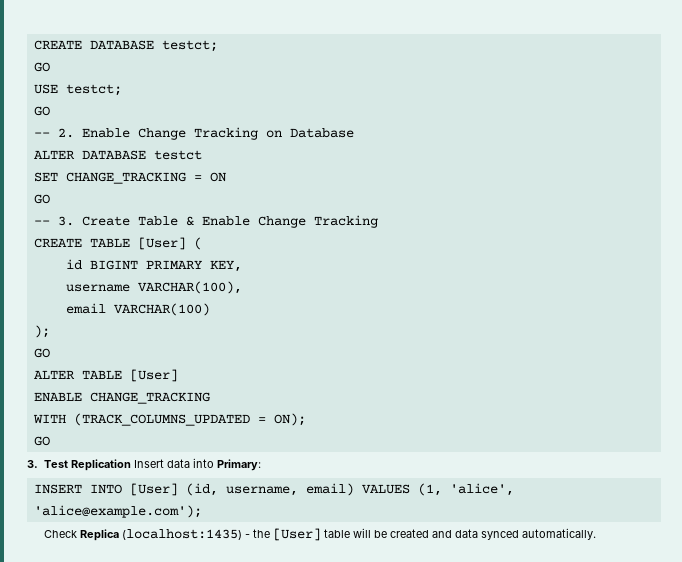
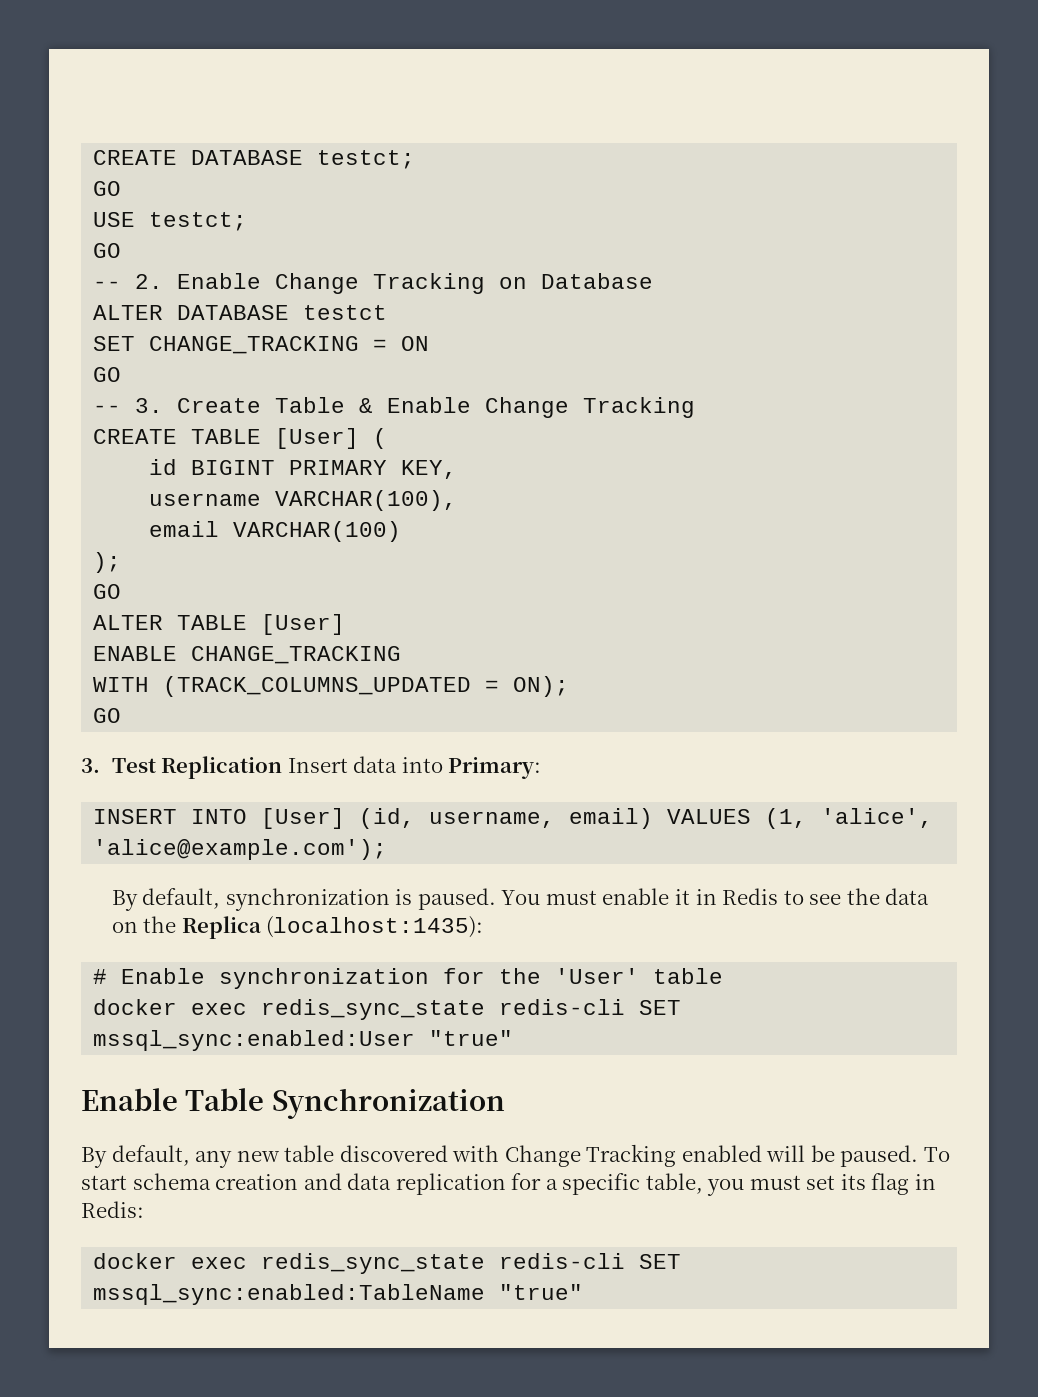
[44,528,597,541] Check Replica (localhost:1435) - the [User] table will be created and data synced automatically. -> [111,888,930,911] [111,916,484,939] [93,968,724,989] [93,999,682,1020] [93,1030,514,1051] [81,1088,505,1119] [81,1144,950,1168] [81,1173,937,1196] [81,1201,144,1218] [93,1253,682,1274] [93,1284,584,1305] By default, synchronization is paused. You must enable it in Redis to see the data on the Replica (localhost:1435): // # Enable synchronization for the 'User' table // docker exec redis_sync_state redis-cli SET mssql_sync:enabled:User "true" // Enable Table Synchronization // By default, any new table discovered with Change Tracking enabled will be paused. To start schema creation and data replication for a specific table, you must set its flag in Redis: // docker exec redis_sync_state redis-cli SET mssql_sync:enabled:TableName "true"

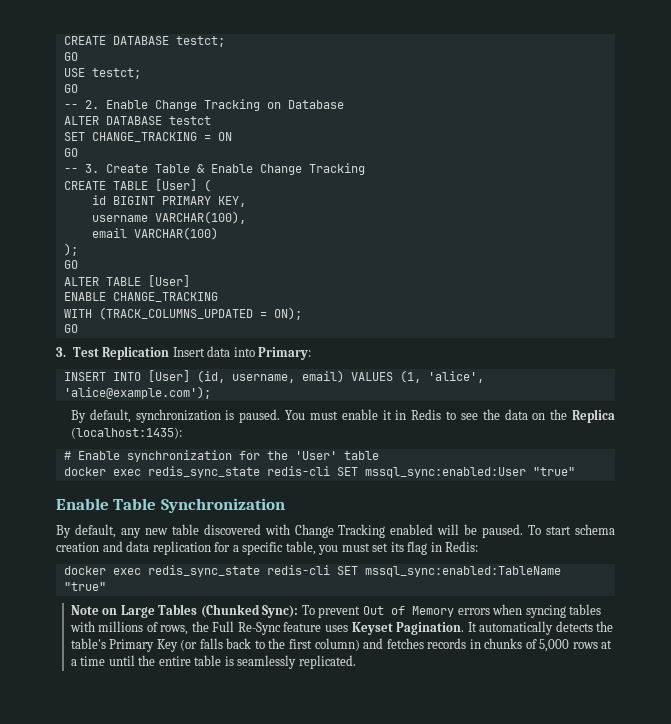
(584, 1292) none -> [70,604,602,618] [69,621,614,635] [70,638,613,652] [70,655,356,669] // Note on Large Tables (Chunked Sync): To prevent Out of Memory errors when syncing tables with millions of rows, the Full Re-Sync feature uses Keyset Pagination. It automatically detects the table's Primary Key (or falls back to the first column) and fetches records in chunks of 5,000 rows at a time until the entire table is seamlessly replicated.

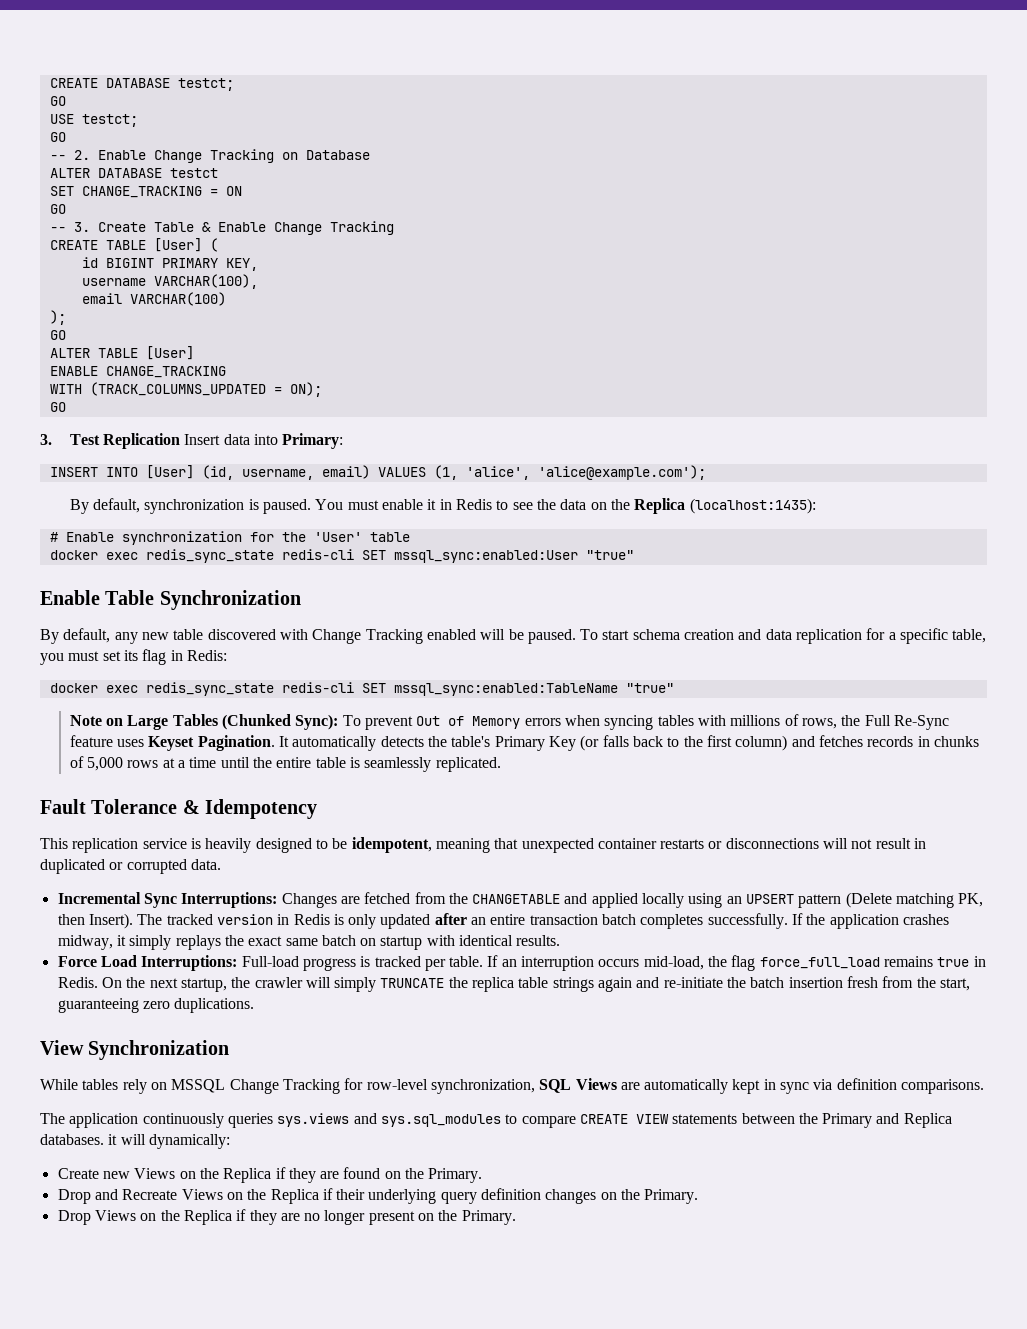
(356, 662) none -> [40,799,318,819] [40,837,927,853] [40,859,221,874] [57,892,984,908] [57,913,950,929] [57,935,561,950] [57,955,986,971] [57,976,970,992] [57,998,255,1013] [40,1040,230,1060] [40,1078,985,1094] [40,1113,952,1128] [40,1134,230,1149] [57,1167,483,1183] [57,1188,699,1204] [57,1209,516,1225] // Fault Tolerance & Idempotency // This replication service is heavily designed to be idempotent, meaning that unexpected container restarts or disconnections will not result in duplicated or corrupted data. // Incremental Sync Interruptions: Changes are fetched from the CHANGETABLE and applied locally using an UPSERT pattern (Delete matching PK, then Insert). The tracked version in Redis is only updated after an entire transaction batch completes successfully. If the application crashes midway, it simply replays the exact same batch on startup with identical results. // Force Load Interruptions: Full-load progress is tracked per table. If an interruption occurs mid-load, the flag force_full_load remains true in Redis. On the next startup, the crawler will simply TRUNCATE the replica table strings again and re-initiate the batch insertion fresh from the start, guaranteeing zero duplications. // View Synchronization // While tables rely on MSSQL Change Tracking for row-level synchronization, SQL Views are automatically kept in sync via definition comparisons. // The application continuously queries sys.views and sys.sql_modules to compare CREATE VIEW statements between the Primary and Replica databases. it will dynamically: // Create new Views on the Replica if they are found on the Primary. // Drop and Recreate Views on the Replica if their underlying query definition changes on the Primary. // Drop Views on the Replica if they are no longer present on the Primary.

